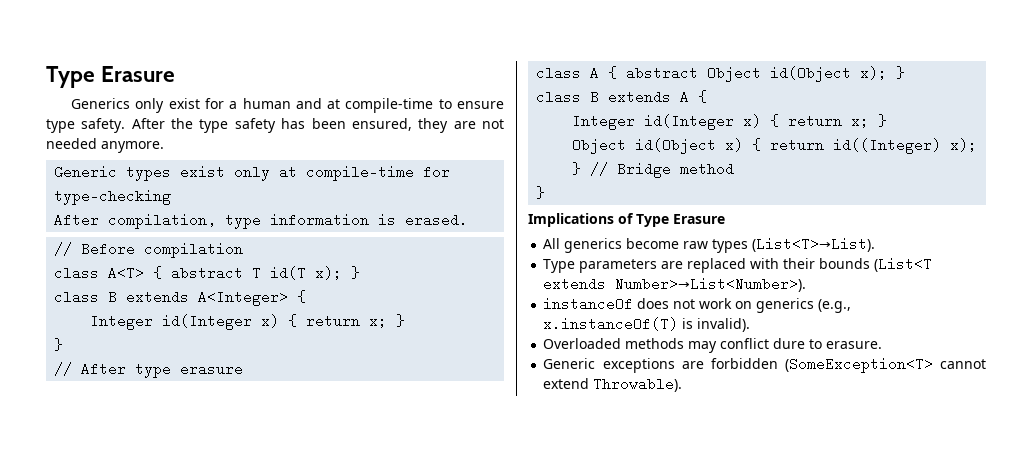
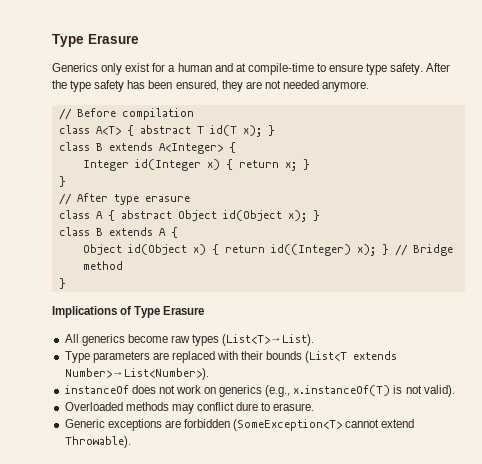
[54,165,451,181] [54,189,172,205] [54,213,469,229] // Generic types exist only at compile-time for type-checking // After compilation, type information is erased. -> (370, 86) none
[572,114,888,130] // Integer id(Integer x) { return x; } -> (178, 232) none
[697,318,751,332] invalid). -> [405,385,455,397] not valid).

